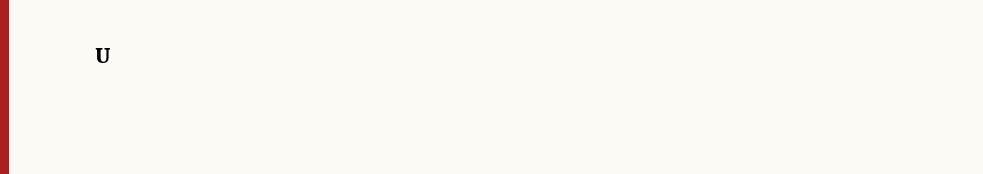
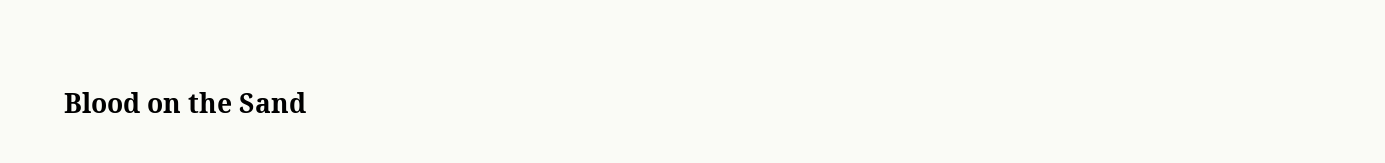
[95,48,111,63] U -> [64,92,307,113] Blood on the Sand

